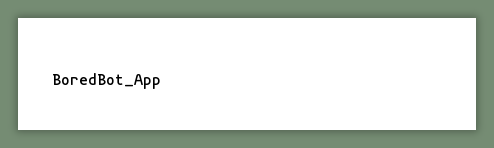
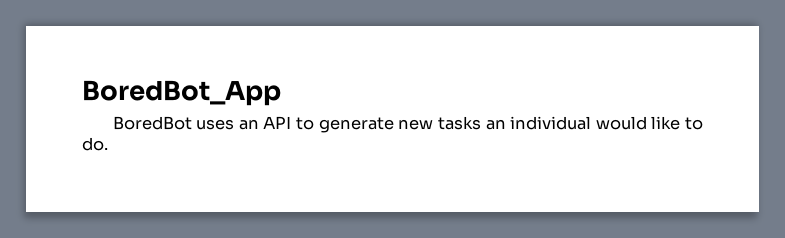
(161, 81) none -> [112,116,703,133] [82,137,108,151] // BoredBot uses an API to generate new tasks an individual would like to do.

